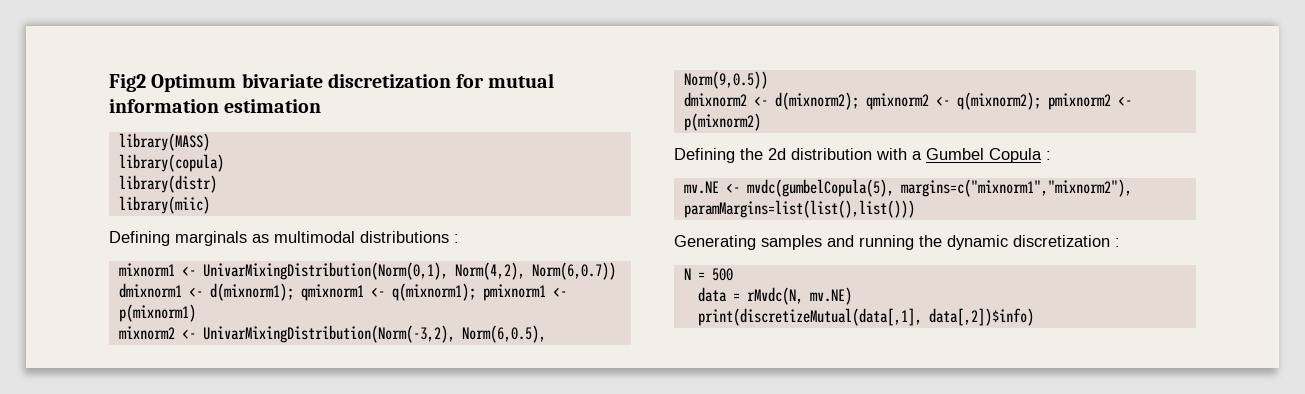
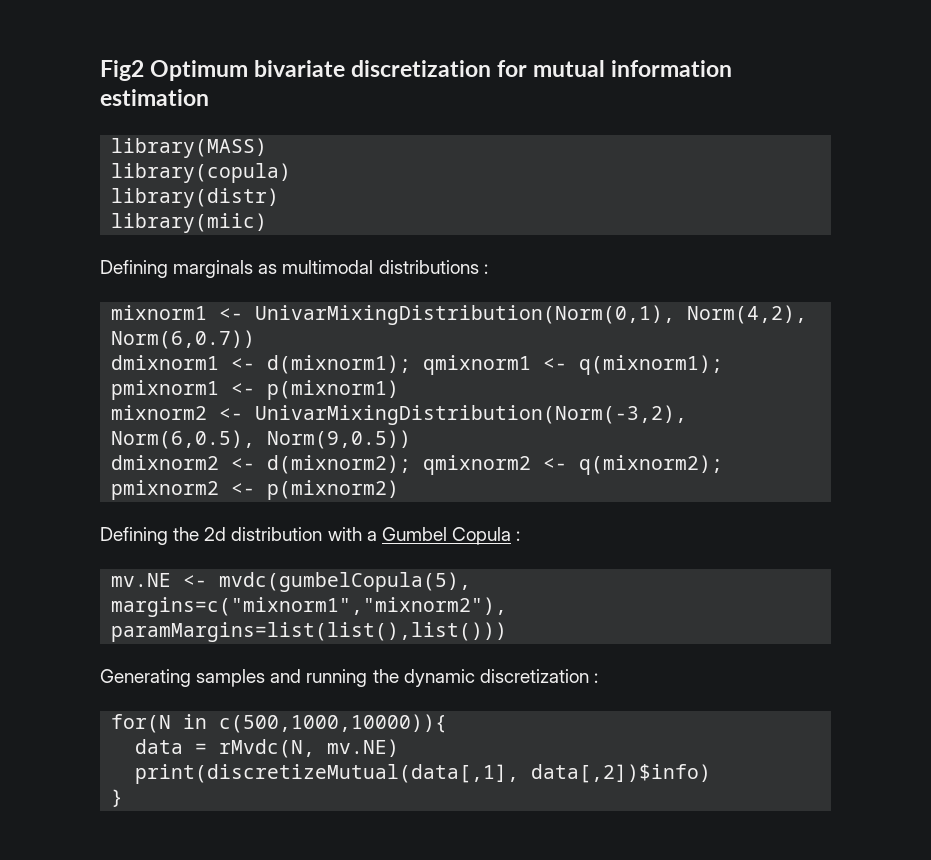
[683,268,733,281] N = 500 -> [111,714,448,733] for(N in c(500,1000,10000)){
(1034, 317) none -> [111,789,124,807] // }

